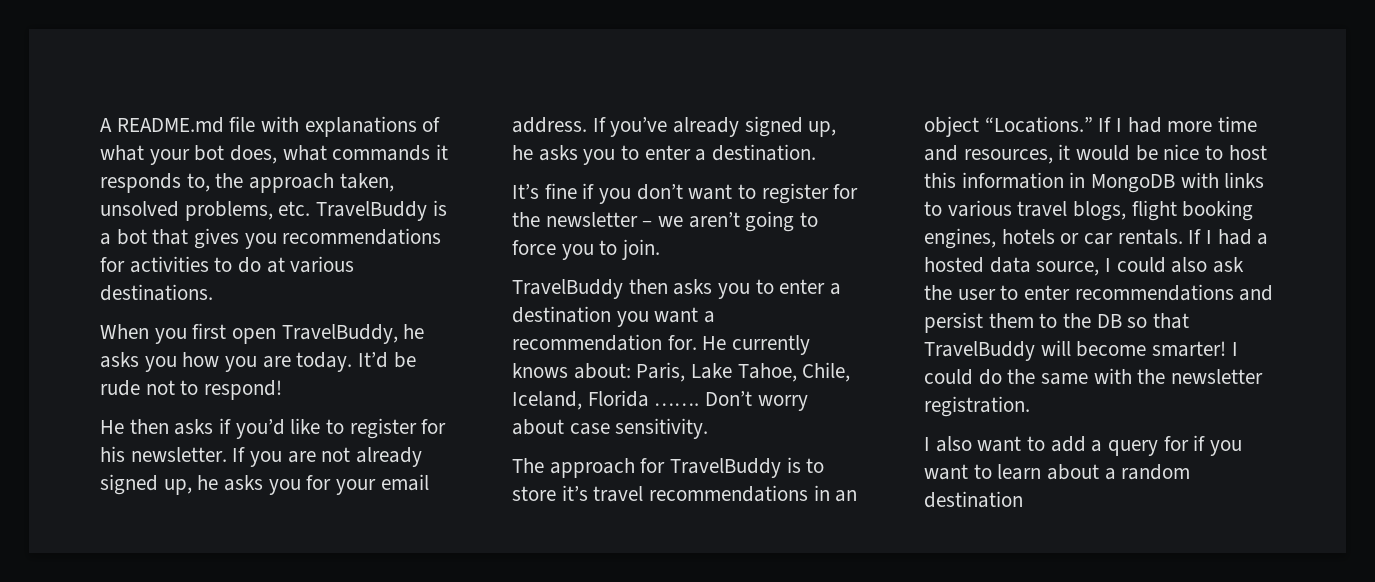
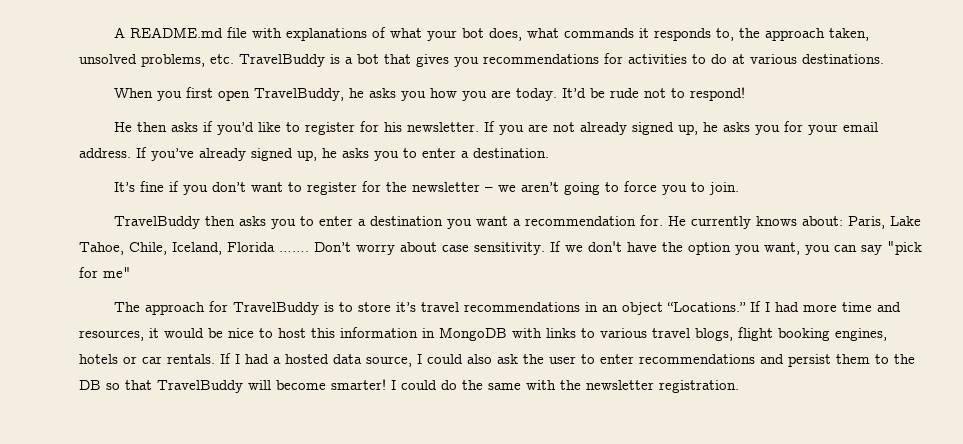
(709, 428) none -> [550,241,922,255] [79,267,131,278] If we don't have the option you want, you can say "pick for me"
[924,435,1243,456] [924,464,1191,480] [924,491,1023,508] // I also want to add a query for if you want to learn about a random destination -> (739, 386) none

